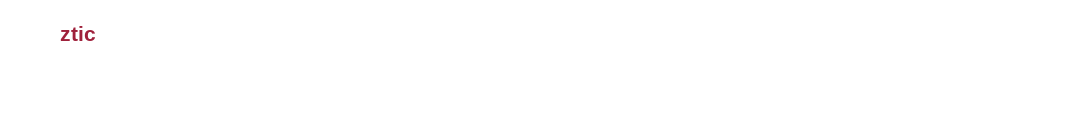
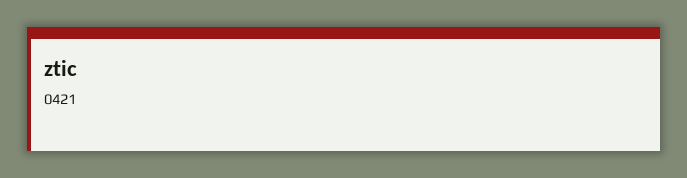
(96, 33) none -> [44,94,76,105] // 0421

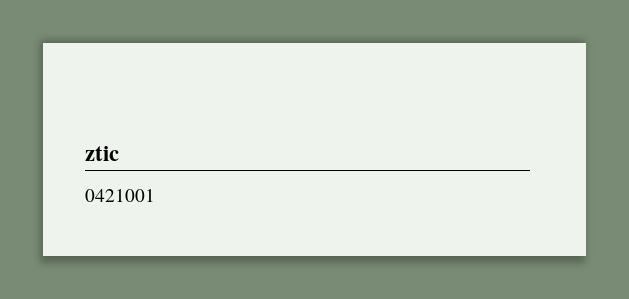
[44,94,76,105] 0421 -> [85,189,155,202] 0421001

